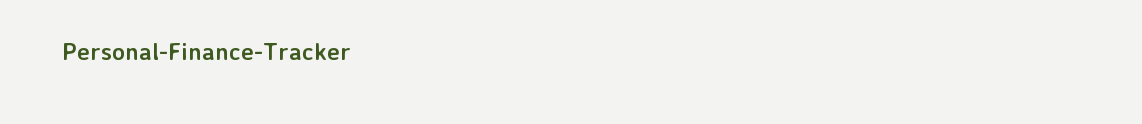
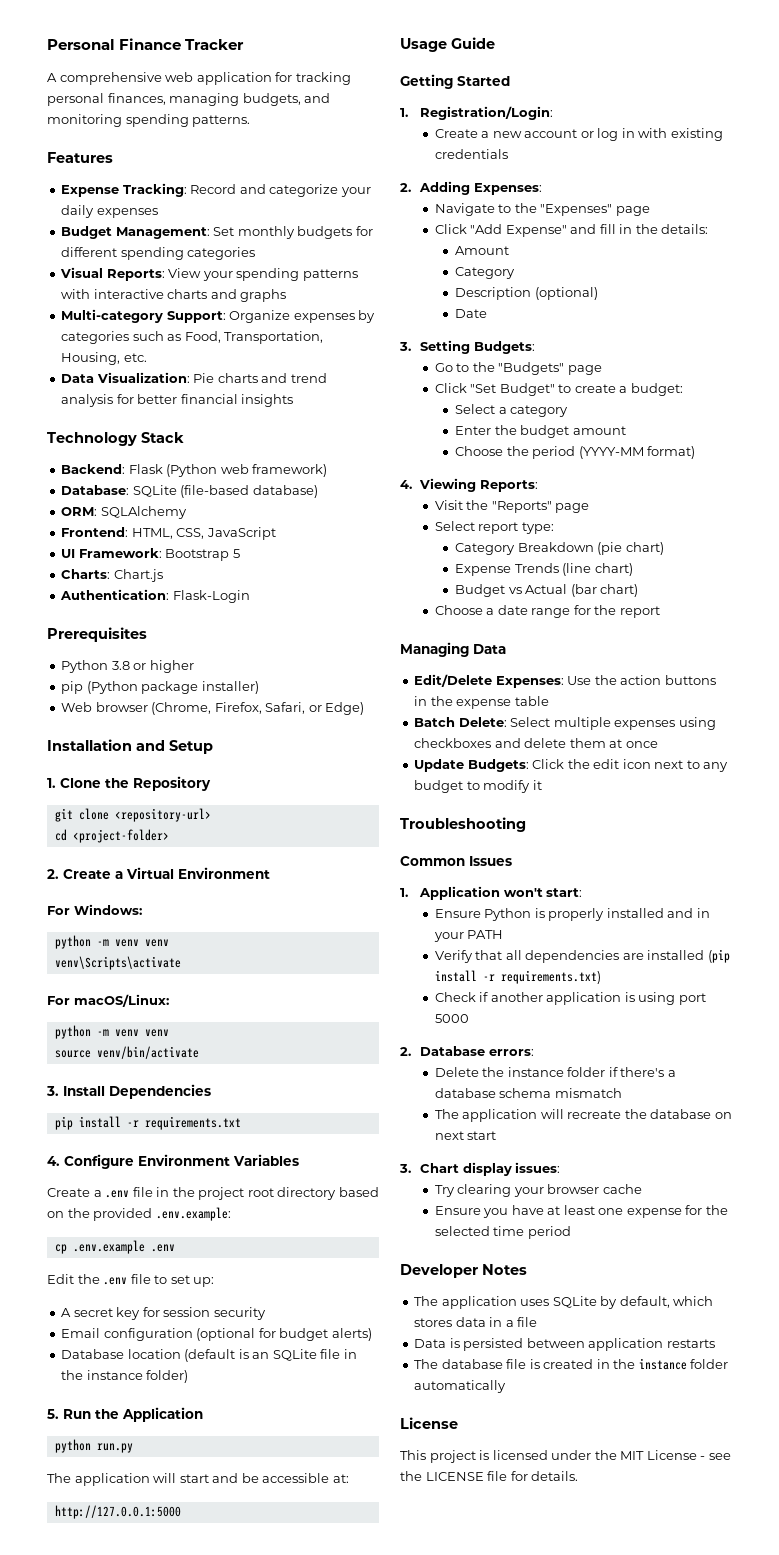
[62,43,351,60] Personal-Finance-Tracker -> [47,38,245,50] [47,72,351,85] [47,93,331,106] [47,114,251,127] [47,152,113,163] [61,183,371,197] [61,205,158,218] [61,226,373,239] [61,247,256,260] [60,267,358,281] [61,289,287,302] [61,309,376,323] [61,331,324,344] [61,352,147,365] [61,372,327,383] [61,394,294,407] [47,432,184,446] [61,464,328,477] [61,485,318,498] [61,506,187,519] [61,527,276,540] [61,548,240,561] [61,569,163,582] [60,589,250,603] [47,627,147,642] [61,660,194,673] [61,681,259,694] [61,702,365,715] [47,739,213,754] [47,776,211,791] [54,808,211,822] [54,829,169,843] [47,867,270,879] [47,904,142,915] [54,935,169,949] [54,956,181,970] [47,994,169,1007] [54,1025,169,1039] [54,1046,199,1059] [46,1084,211,1099] [54,1116,241,1130] [47,1154,299,1169] [47,1187,379,1200] [47,1207,231,1221] [54,1240,175,1254] [47,1274,215,1287] [61,1307,266,1320] [61,1328,372,1341] [61,1349,357,1362] [61,1370,189,1383] [47,1407,203,1422] [54,1439,133,1453] [47,1473,349,1486] [54,1505,181,1519] [400,37,495,52] [400,74,510,89] [400,106,554,120] [434,128,723,141] [434,149,508,159] [400,181,542,195] [434,203,650,216] [434,224,709,237] [455,246,510,255] [455,267,516,279] [455,287,598,300] [455,309,488,318] [399,340,535,354] [434,362,602,375] [434,383,683,396] [455,404,569,417] [455,425,626,438] [455,446,696,459] [400,478,538,492] [434,500,590,513] [434,521,554,534] [455,542,664,555] [455,563,633,576] [455,584,639,597] [434,605,660,618] [400,642,506,657] [414,674,716,688] [414,696,549,709] [414,717,716,730] [414,738,658,748] [414,759,729,772] [414,780,542,793] [400,817,526,832] [400,856,512,866] [400,886,583,900] [434,908,710,921] [433,930,504,942] [434,949,730,963] [434,970,601,984] [434,992,706,1005] [434,1014,469,1023] [400,1046,534,1056] [434,1067,676,1077] [434,1088,622,1098] [434,1109,732,1122] [434,1131,497,1140] [399,1162,561,1176] [434,1184,642,1197] [434,1205,728,1218] [434,1226,571,1239] [400,1264,527,1278] [414,1296,714,1309] [414,1317,538,1327] [414,1338,715,1351] [414,1358,729,1370] [414,1380,507,1393] [400,1417,458,1429] [400,1450,731,1463] [400,1471,579,1481] Personal Finance Tracker // A comprehensive web application for tracking personal finances, managing budgets, and monitoring spending patterns. // Features // Expense Tracking: Record and categorize your daily expenses // Budget Management: Set monthly budgets for different spending categories // Visual Reports: View your spending patterns with interactive charts and graphs // Multi-category Support: Organize expenses by categories such as Food, Transportation, Housing, etc. // Data Visualization: Pie charts and trend analysis for better financial insights // Technology Stack // Backend: Flask (Python web framework) // Database: SQLite (file-based database) // ORM: SQLAlchemy // Frontend: HTML, CSS, JavaScript // UI Framework: Bootstrap 5 // Charts: Chart.js // Authentication: Flask-Login // Prerequisites // Python 3.8 or higher // pip (Python package installer) // Web browser (Chrome, Firefox, Safari, or Edge) // Installation and Setup // 1. Clone the Repository // git clone <repository-url> // cd <project-folder> // 2. Create a Virtual Environment // For Windows: // python -m venv venv // venv\Scripts\activate // For macOS/Linux: // python -m venv venv // source venv/bin/activate // 3. Install Dependencies // pip install -r requirements.txt // 4. Configure Environment Variables // Create a .env file in the project root directory based on the provided .env.example: // cp .env.example .env // Edit the .env file to set up: // A secret key for session security // Email configuration (optional for budget alerts) // Database location (default is an SQLite file in the instance folder) // 5. Run the Application // python run.py // The application will start and be accessible at: // http://127.0.0.1:5000 // Usage Guide // Getting Started // 1. Registration/Login: // Create a new account or log in with existing credentials // 2. Adding Expenses: // Navigate to the "Expenses" page // Click "Add Expense" and fill in the details: // Amount // Category // Description (optional) // Date // 3. Setting Budgets: // Go to the "Budgets" page // Click "Set Budget" to create a budget: // Select a category // Enter the budget amount // Choose the period (YYYY-MM format) // 4. Viewing Reports: // Visit the "Reports" page // Select report type: // Category Breakdown (pie chart) // Expense Trends (line chart) // Budget vs Actual (bar chart) // Choose a date range for the report // Managing Data // Edit/Delete Expenses: Use the action buttons in the expense table // Batch Delete: Select multiple expenses using checkboxes and delete them at once // Update Budgets: Click the edit icon next to any budget to modify it // Troubleshooting // Common Issues // 1. Application won't start: // Ensure Python is properly installed and in your PATH // Verify that all dependencies are installed (pip install -r requirements.txt) // Check if another application is using port 5000 // 2. Database errors: // Delete the instance folder if there's a database schema mismatch // The application will recreate the database on next start // 3. Chart display issues: // Try clearing your browser cache // Ensure you have at least one expense for the selected time period // Developer Notes // The application uses SQLite by default, which stores data in a file // Data is persisted between application restarts // The database file is created in the instance folder automatically // License // This project is licensed under the MIT License - see the LICENSE file for details.

